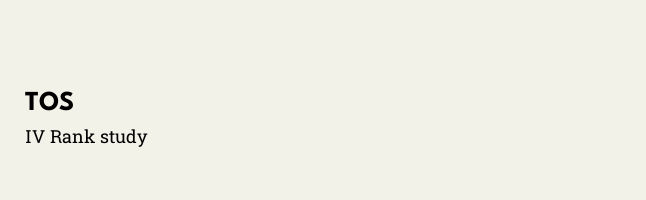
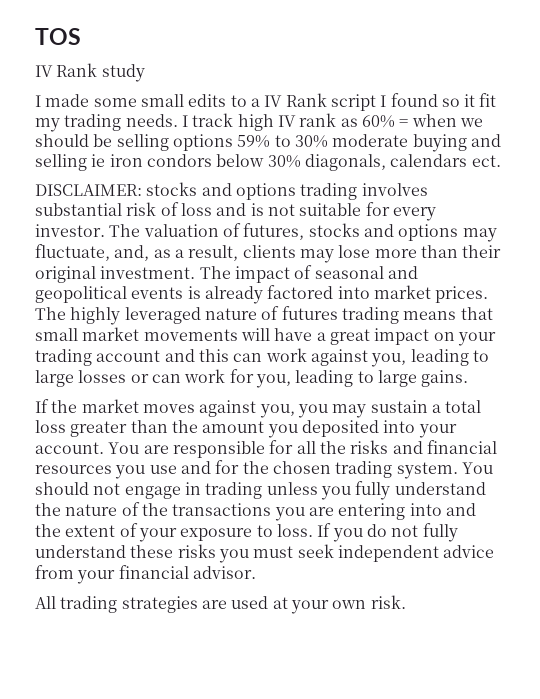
(148, 138) none -> [35,93,497,111] [35,113,483,132] [35,134,501,152] [35,154,501,171] [35,182,428,200] [35,202,436,221] [35,223,497,242] [35,244,502,263] [35,265,418,283] [35,285,489,304] [35,306,493,325] [35,327,496,346] [35,348,489,367] [35,369,469,388] [35,399,482,418] [35,420,457,438] [35,440,497,458] [35,460,493,479] [35,481,486,500] [35,502,476,521] [35,523,458,542] [35,544,495,563] [35,565,256,584] [35,595,406,614] // I made some small edits to a IV Rank script I found so it fit my trading needs. I track high IV rank as 60% = when we should be selling options 59% to 30% moderate buying and selling ie iron condors below 30% diagonals, calendars ect. // DISCLAIMER: stocks and options trading involves substantial risk of loss and is not suitable for every investor. The valuation of futures, stocks and options may fluctuate, and, as a result, clients may lose more than their original investment. The impact of seasonal and geopolitical events is already factored into market prices. The highly leveraged nature of futures trading means that small market movements will have a great impact on your trading account and this can work against you, leading to large losses or can work for you, leading to large gains. // If the market moves against you, you may sustain a total loss greater than the amount you deposited into your account. You are responsible for all the risks and financial resources you use and for the chosen trading system. You should not engage in trading unless you fully understand the nature of the transactions you are entering into and the extent of your exposure to loss. If you do not fully understand these risks you must seek independent advice from your financial advisor. // All trading strategies are used at your own risk.

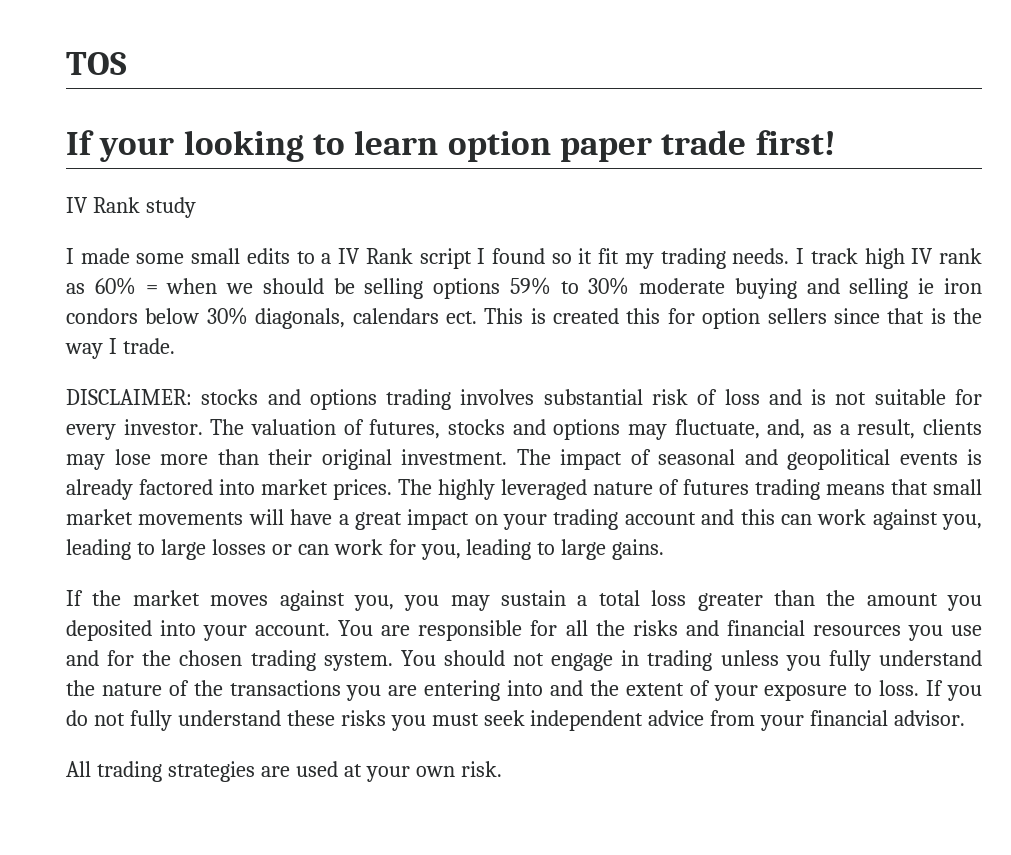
(81, 36) none -> [66,130,836,162] // If your looking to learn option paper trade first!
(501, 161) none -> [484,308,982,329] [65,338,175,359] This is created this for option sellers since that is the way I trade.

